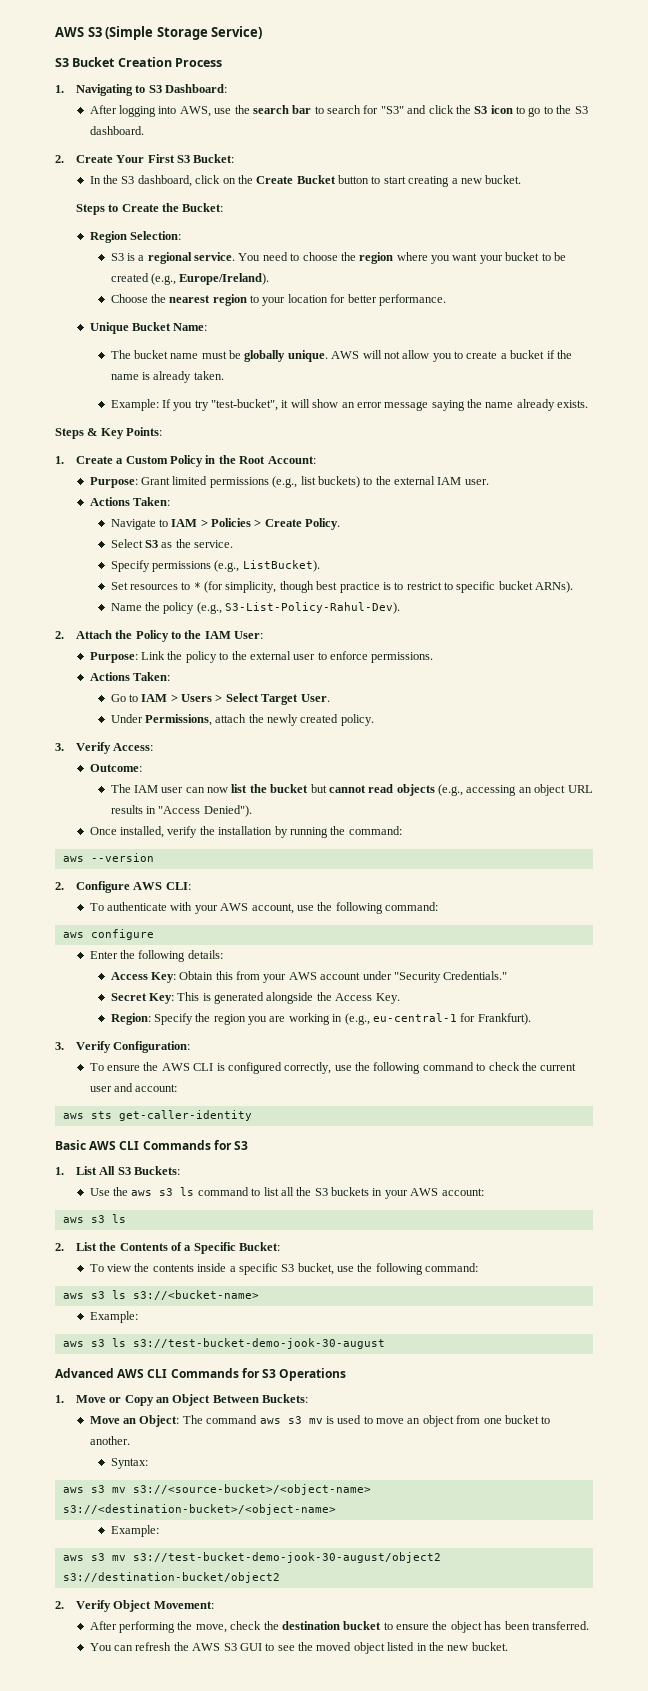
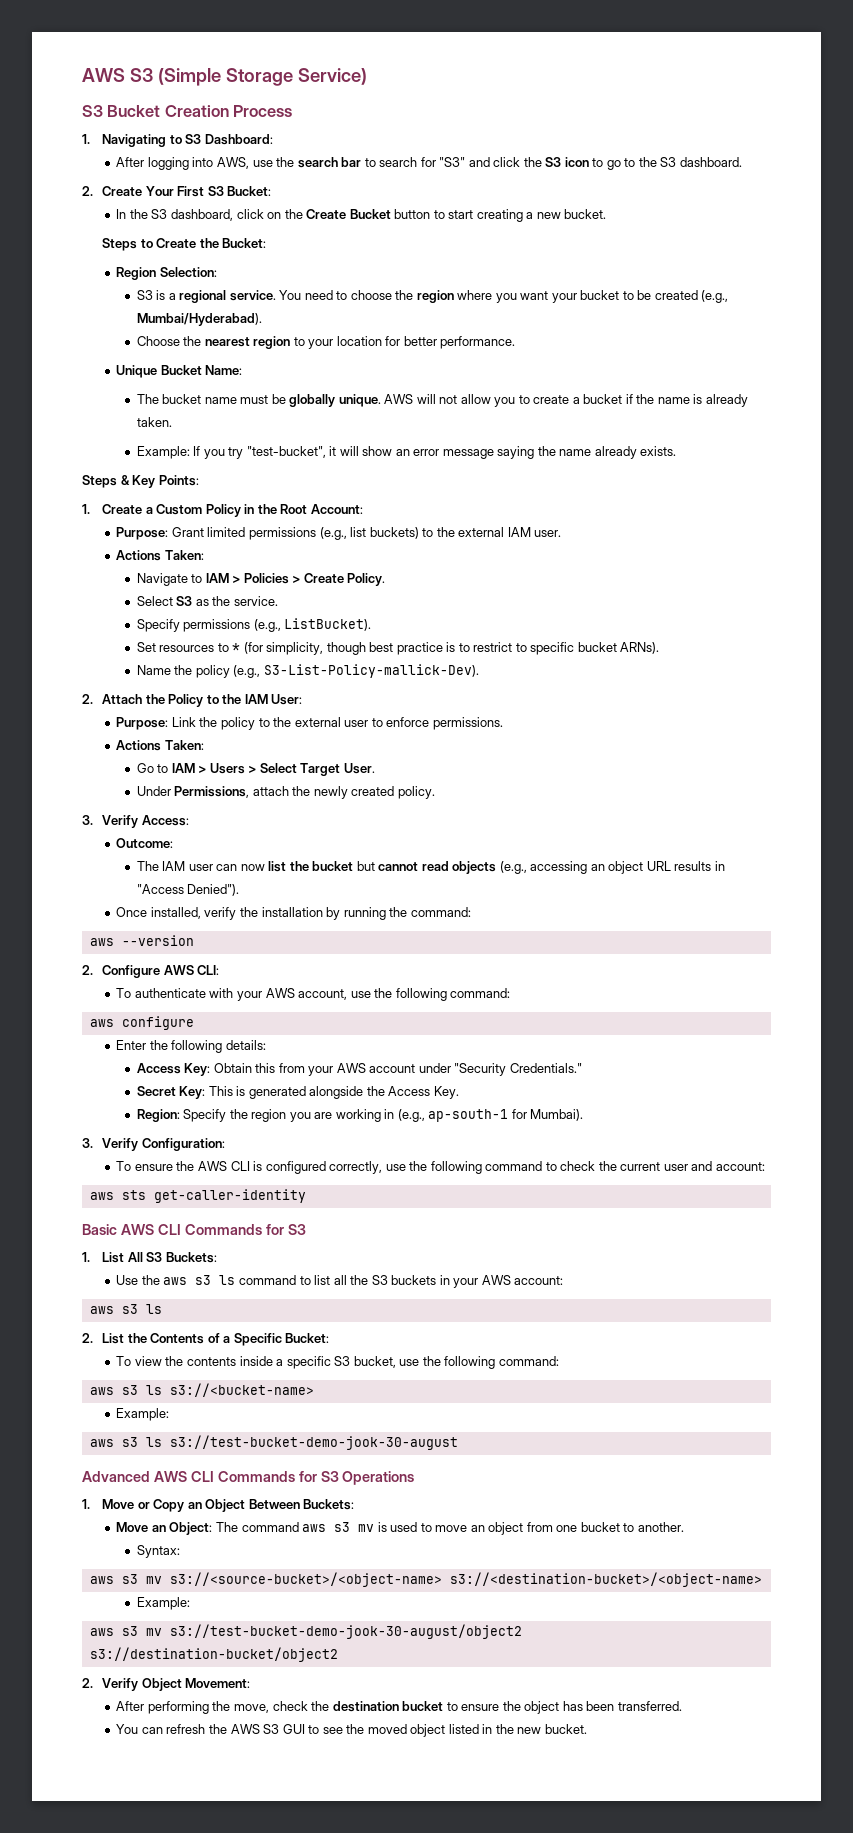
[179,273,270,285] Europe/Ireland). -> [136,313,262,326] Mumbai/Hyderabad).
[225,602,401,614] S3-List-Policy-Rahul-Dev). -> [263,664,479,678] S3-List-Policy-mallick-Dev).
[372,1013,531,1025] eu-central-1 for Frankfurt). -> [428,1109,584,1122] ap-south-1 for Mumbai).

